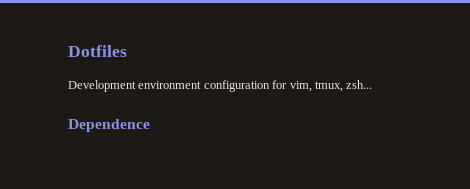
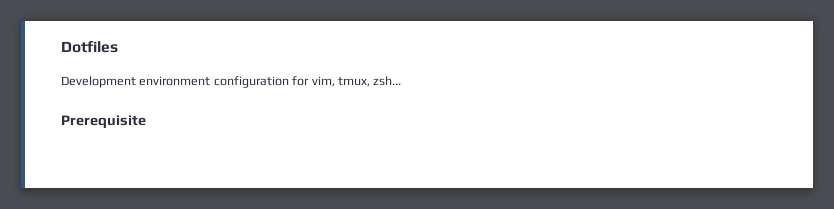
[68,119,150,132] Dependence -> [61,115,146,129] Prerequisite

